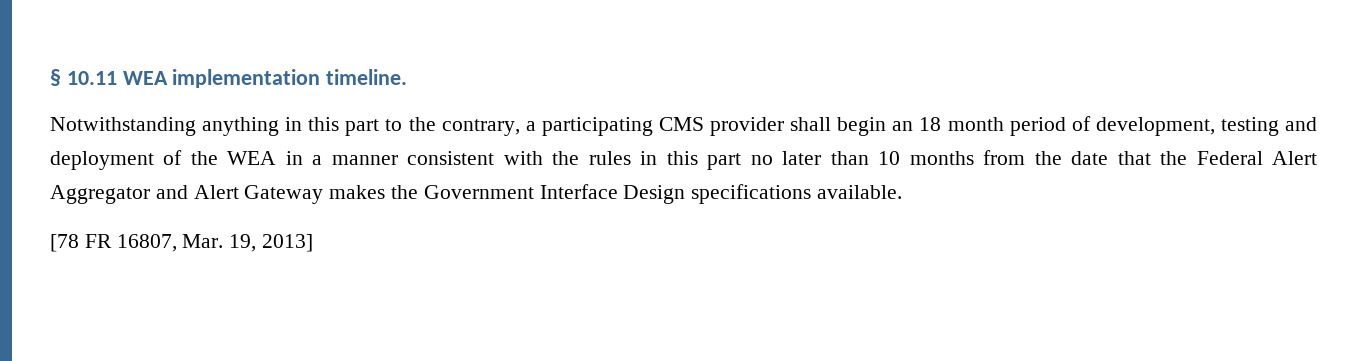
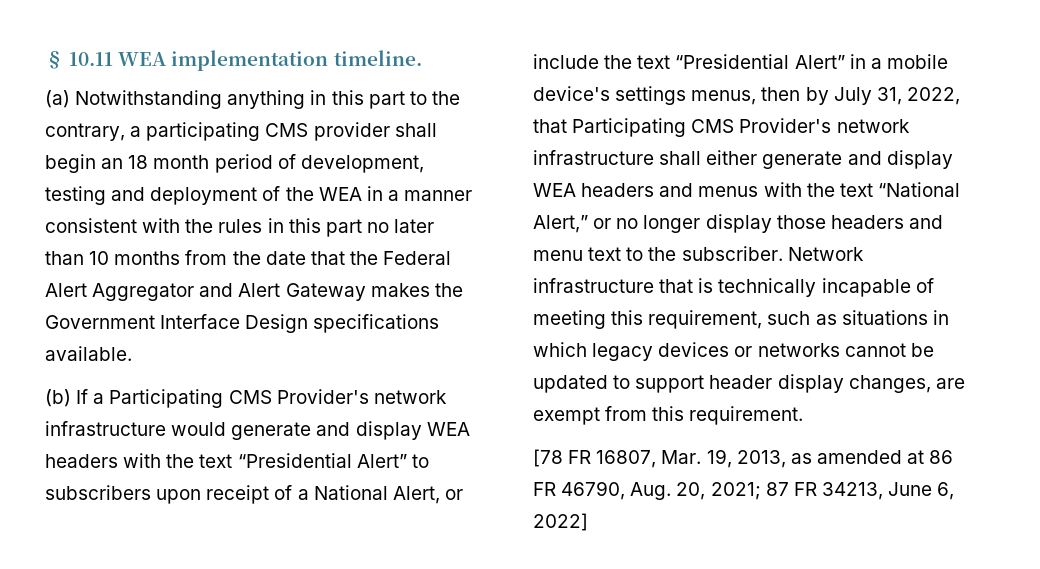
(408, 77) none -> [45,90,70,108] (a)
(903, 192) none -> [45,389,447,408] [45,421,470,440] [45,453,429,468] [45,485,463,504] [533,54,948,69] [533,86,960,105] [533,118,910,137] [533,150,953,169] [533,182,960,197] [533,214,943,233] [533,246,864,261] [533,278,934,297] [533,310,949,329] [533,342,934,361] [533,374,965,393] [533,406,804,425] // (b) If a Participating CMS Provider's network infrastructure would generate and display WEA headers with the text “Presidential Alert” to subscribers upon receipt of a National Alert, or include the text “Presidential Alert” in a mobile device's settings menus, then by July 31, 2022, that Participating CMS Provider's network infrastructure shall either generate and display WEA headers and menus with the text “National Alert,” or no longer display those headers and menu text to the subscriber. Network infrastructure that is technically incapable of meeting this requirement, such as situations in which legacy devices or networks cannot be updated to support header display changes, are exempt from this requirement.
[262,234,314,252] 2013] -> [736,450,954,468] [533,481,955,500] [533,513,588,531] 2013, as amended at 86 FR 46790, Aug. 20, 2021; 87 FR 34213, June 6, 2022]

